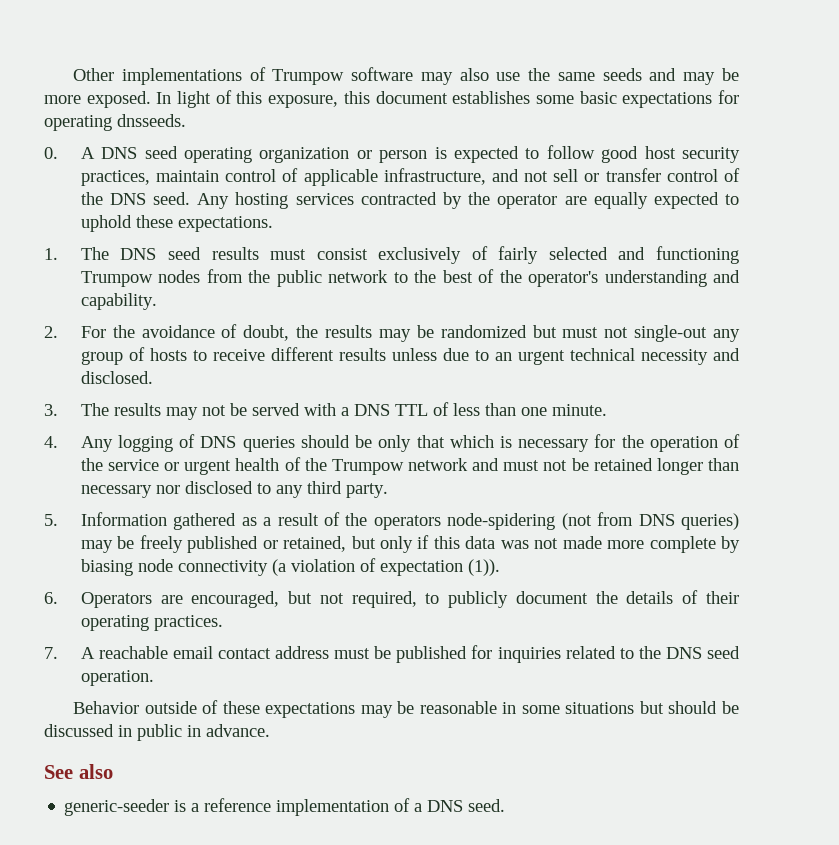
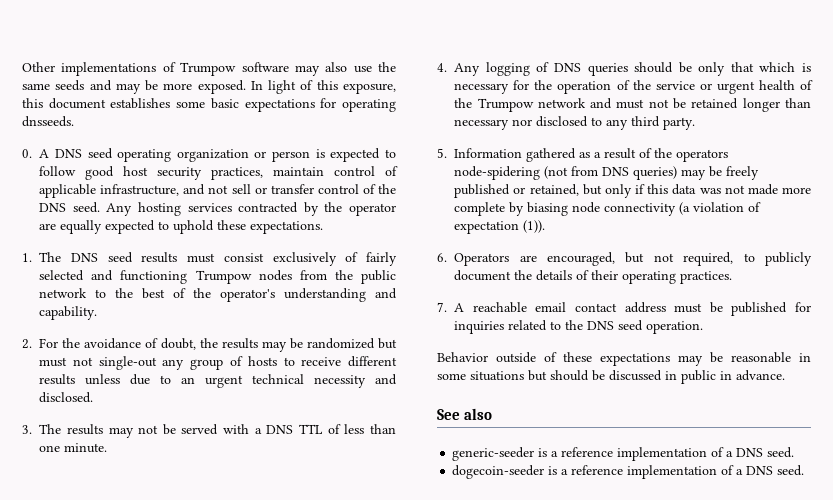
(506, 805) none -> [452,465,805,479] // dogecoin-seeder is a reference implementation of a DNS seed.

